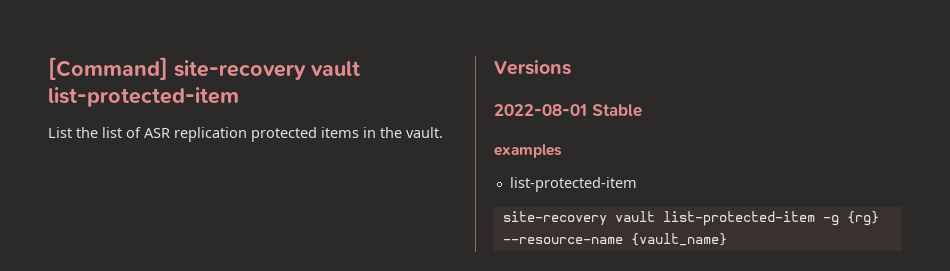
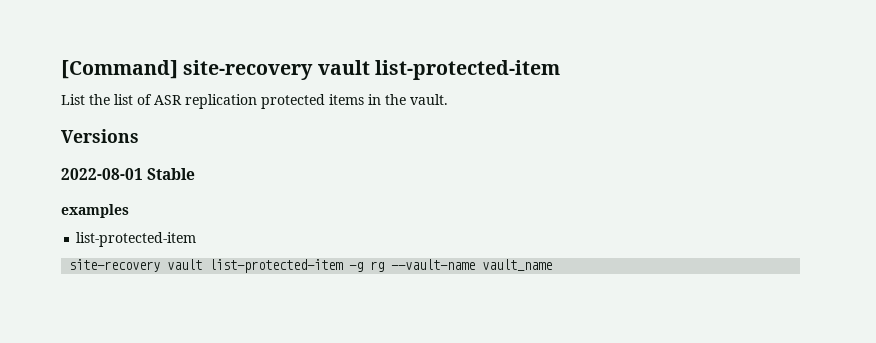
[846,211,879,226] [502,233,727,246] {rg} --resource-name {vault_name} -> [370,259,553,272] rg --vault-name vault_name

